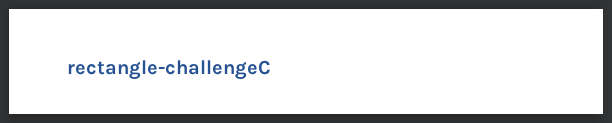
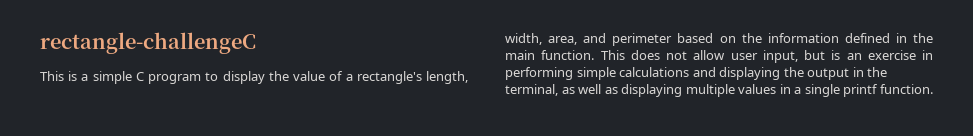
(271, 70) none -> [40,71,468,84] [505,33,933,46] [505,50,933,63] [505,67,888,80] [505,84,933,97] // This is a simple C program to display the value of a rectangle's length, width, area, and perimeter based on the information defined in the main function. This does not allow user input, but is an exercise in performing simple calculations and displaying the output in the terminal, as well as displaying multiple values in a single printf function.

